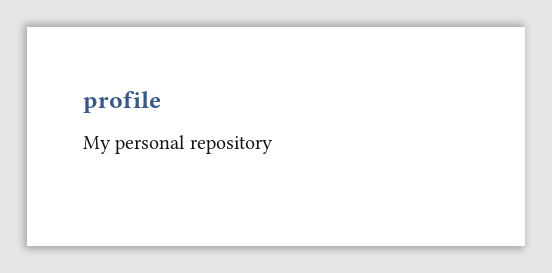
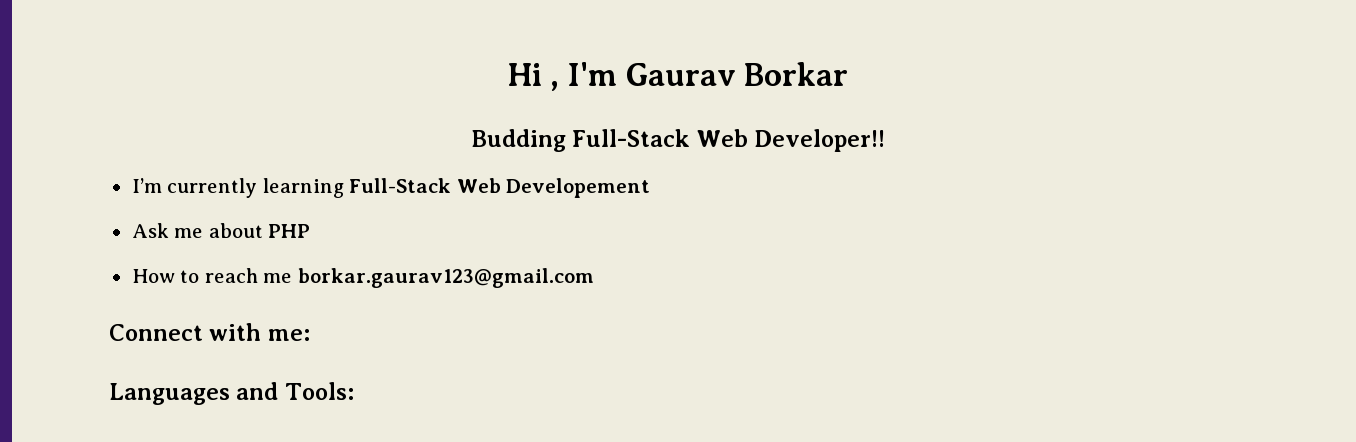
[83,91,161,113] [83,135,273,154] profile // My personal repository -> [507,62,849,91] [470,129,886,152] [131,178,651,198] [131,223,311,238] [131,268,594,288] [109,323,310,341] [109,382,354,405] Hi , I'm Gaurav Borkar // Budding Full-Stack Web Developer!! // I’m currently learning Full-Stack Web Developement // Ask me about PHP // How to reach me borkar.gaurav123@gmail.com // Connect with me: // Languages and Tools:

